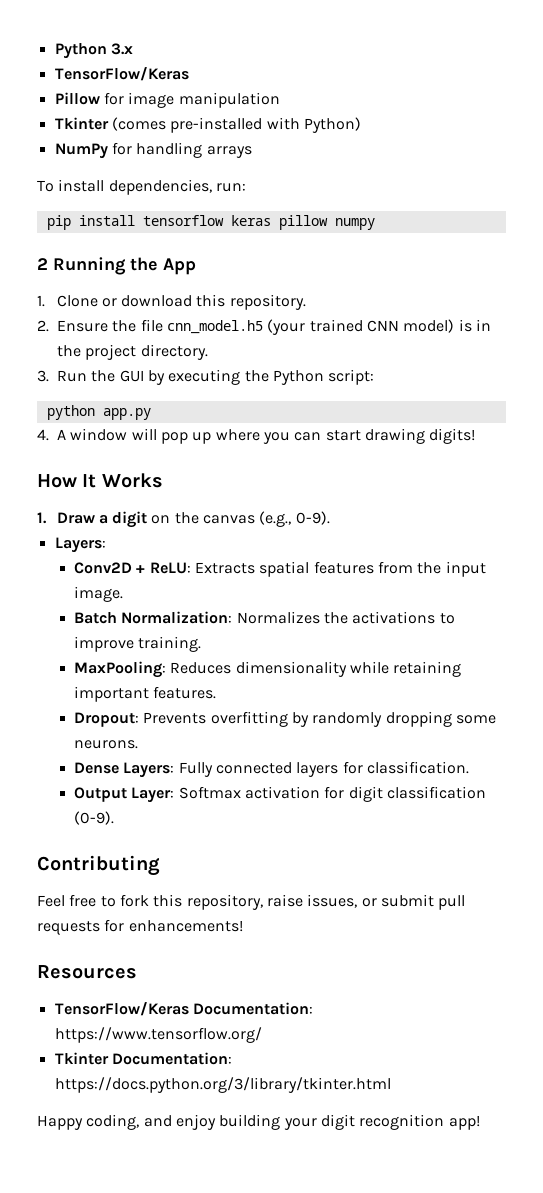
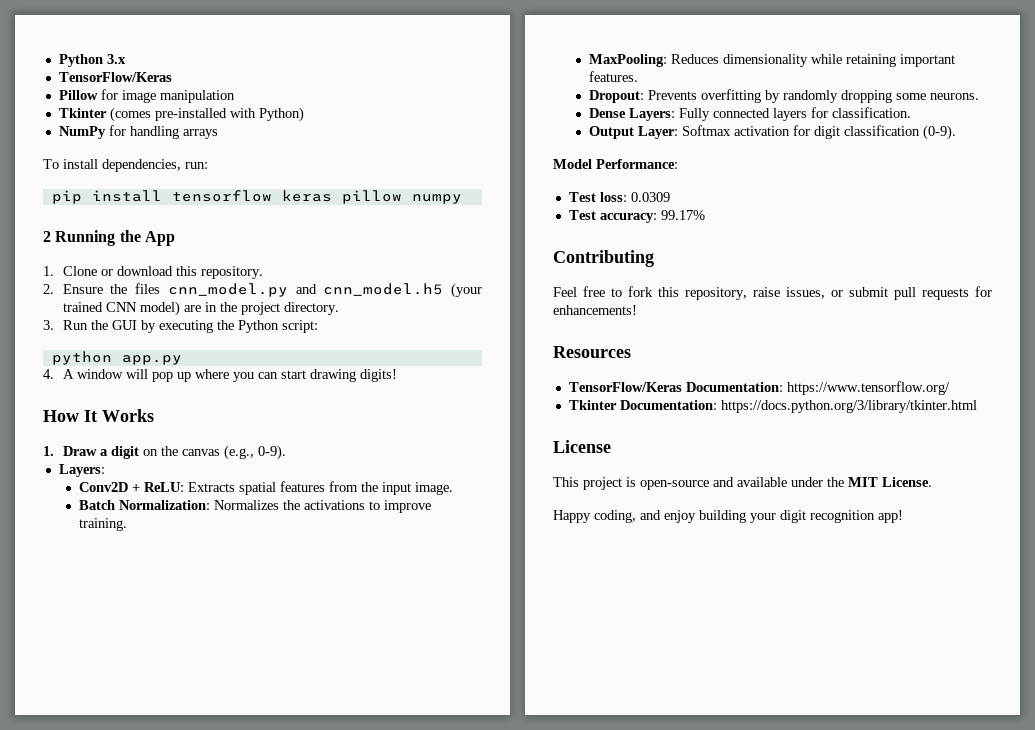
[140,319,163,332] file -> [135,283,317,297] files cnn_model.py and
[458,319,472,332] is -> [183,305,201,312] are
(115, 818) none -> [553,159,678,169] [568,192,670,202] [568,210,705,223] // Model Performance: // Test loss: 0.0309 // Test accuracy: 99.17%
(391, 1085) none -> [553,440,611,453] [553,477,932,490] // License // This project is open-source and available under the MIT License.

